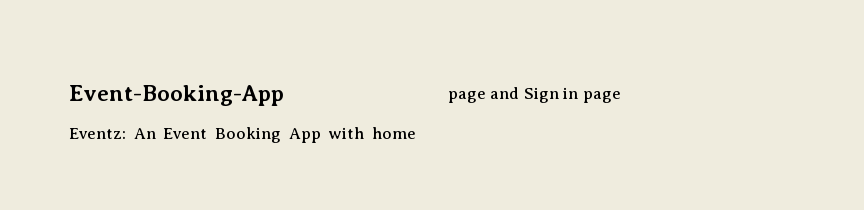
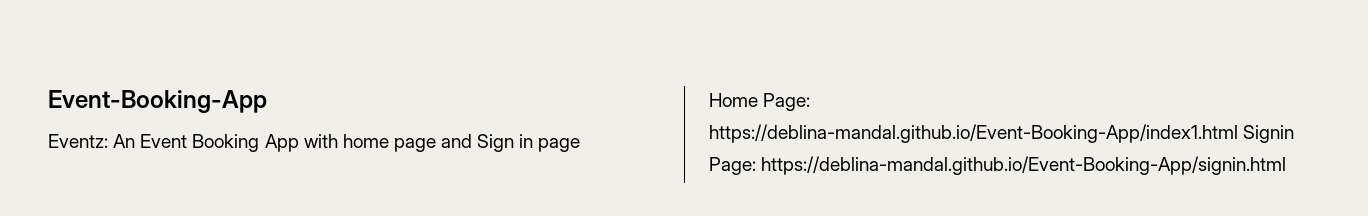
(621, 97) none -> [709,93,811,111] [709,124,1295,143] [709,156,1287,175] // Home Page: https://deblina-mandal.github.io/Event-Booking-App/index1.html Signin Page: https://deblina-mandal.github.io/Event-Booking-App/signin.html

